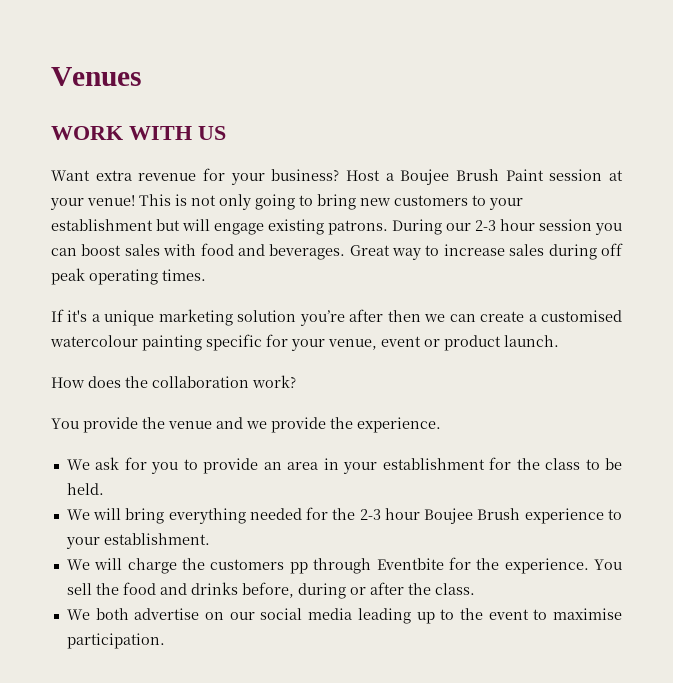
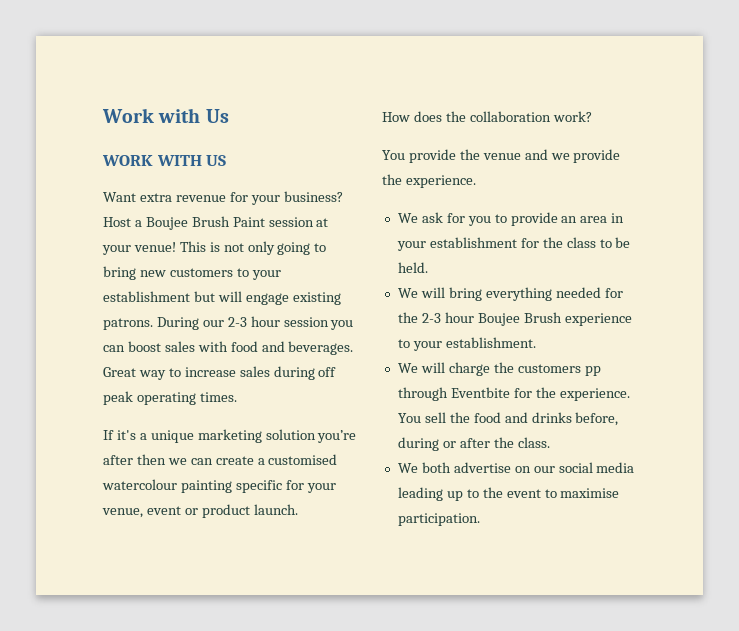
[51,67,141,86] Venues -> [102,108,229,123] Work with Us

